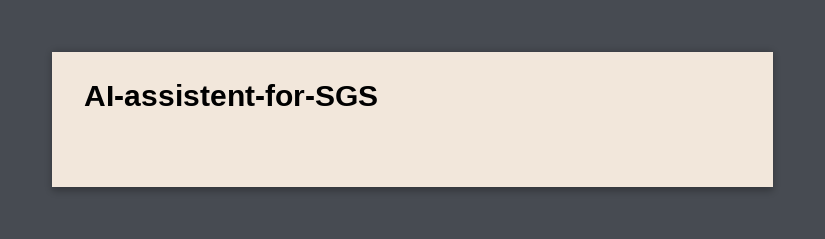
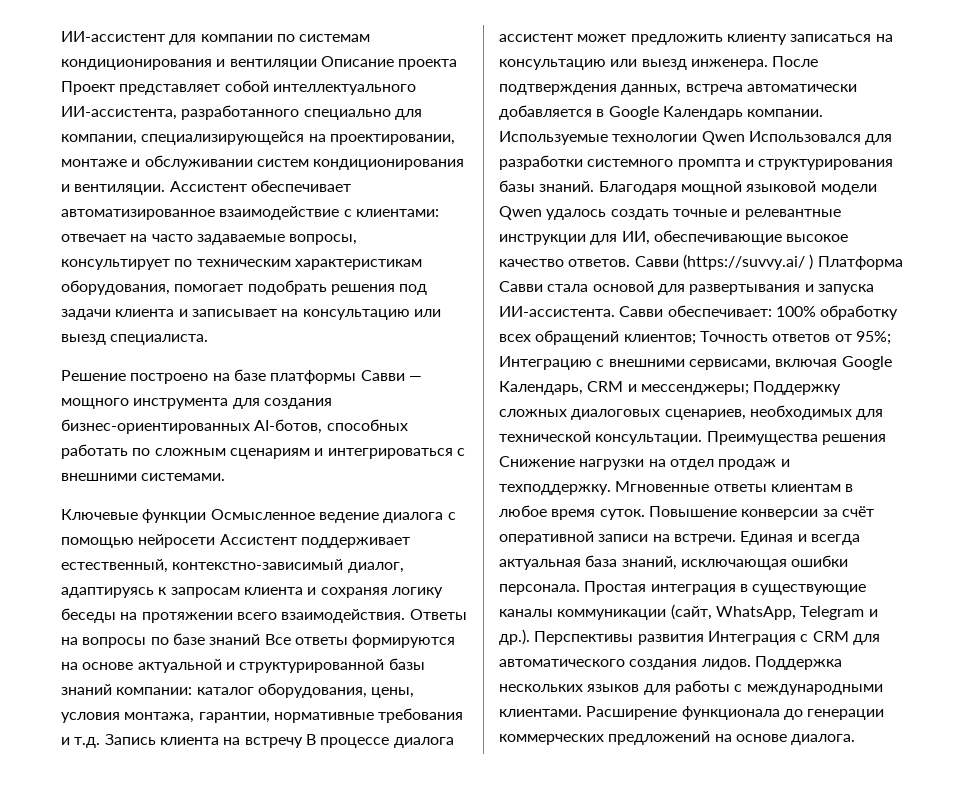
[84,84,378,106] AI-assistent-for-SGS -> [61,31,371,45] [61,56,458,70] [61,80,416,95] [61,105,422,120] [61,131,455,145] [61,155,465,170] [61,180,351,195] [61,206,439,220] [61,234,358,245] [61,259,422,270] [61,280,428,295] [61,309,441,320] [61,334,209,345] [61,369,422,384] [61,398,332,409] [61,419,408,434] [61,444,465,459] [61,473,226,481] [61,509,456,523] [61,534,410,548] [61,559,404,573] [61,587,443,598] [61,608,467,623] [61,633,456,648] [61,658,425,673] [61,683,415,698] [61,708,464,723] [61,734,454,748] [499,34,893,45] [499,56,819,70] [499,84,857,95] [499,105,824,120] [499,131,893,145] [499,155,894,170] [499,180,877,195] [499,206,841,220] [499,230,849,245] [499,254,903,270] [499,281,874,295] [499,305,899,320] [499,330,891,345] [499,356,892,370] [499,381,842,395] [499,405,884,420] [499,431,886,445] [499,456,790,470] [499,481,854,495] [499,505,874,520] [499,531,860,545] [499,555,849,570] [499,581,867,595] [499,604,878,620] [499,629,880,645] [499,656,842,670] [499,680,883,695] [499,706,885,720] [499,731,856,745] ИИ-ассистент для компании по системам кондиционирования и вентиляции Описание проекта Проект представляет собой интеллектуального ИИ-ассистента, разработанного специально для компании, специализирующейся на проектировании, монтаже и обслуживании систем кондиционирования и вентиляции. Ассистент обеспечивает автоматизированное взаимодействие с клиентами: отвечает на часто задаваемые вопросы, консультирует по техническим характеристикам оборудования, помогает подобрать решения под задачи клиента и записывает на консультацию или выезд специалиста. // Решение построено на базе платформы Савви — мощного инструмента для создания бизнес-ориентированных AI-ботов, способных работать по сложным сценариям и интегрироваться с внешними системами. // Ключевые функции Осмысленное ведение диалога с помощью нейросети Ассистент поддерживает естественный, контекстно-зависимый диалог, адаптируясь к запросам клиента и сохраняя логику беседы на протяжении всего взаимодействия. Ответы на вопросы по базе знаний Все ответы формируются на основе актуальной и структурированной базы знаний компании: каталог оборудования, цены, условия монтажа, гарантии, нормативные требования и т.д. Запись клиента на встречу В процессе диалога ассистент может предложить клиенту записаться на консультацию или выезд инженера. После подтверждения данных, встреча автоматически добавляется в Google Календарь компании. Используемые технологии Qwen Использовался для разработки системного промпта и структурирования базы знаний. Благодаря мощной языковой модели Qwen удалось создать точные и релевантные инструкции для ИИ, обеспечивающие высокое качество ответов. Савви (https://suvvy.ai/ ) Платформа Савви стала основой для развертывания и запуска ИИ-ассистента. Савви обеспечивает: 100% обработку всех обращений клиентов; Точность ответов от 95%; Интеграцию с внешними сервисами, включая Google Календарь, CRM и мессенджеры; Поддержку сложных диалоговых сценариев, необходимых для технической консультации. Преимущества решения Снижение нагрузки на отдел продаж и техподдержку. Мгновенные ответы клиентам в любое время суток. Повышение конверсии за счёт оперативной записи на встречи. Единая и всегда актуальная база знаний, исключающая ошибки персонала. Простая интеграция в существующие каналы коммуникации (сайт, WhatsApp, Telegram и др.). Перспективы развития Интеграция с CRM для автоматического создания лидов. Поддержка нескольких языков для работы с международными клиентами. Расширение функционала до генерации коммерческих предложений на основе диалога.

